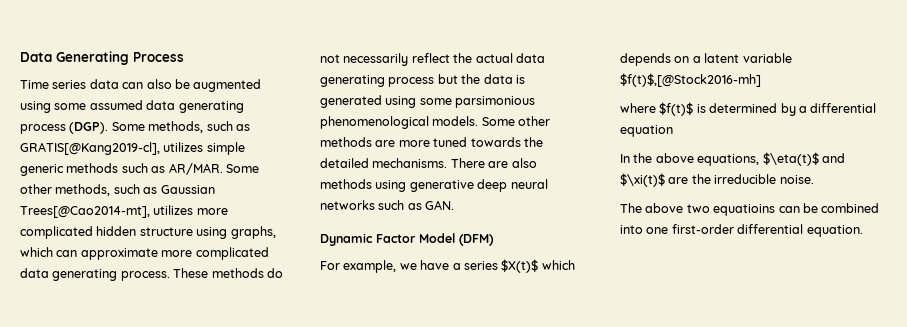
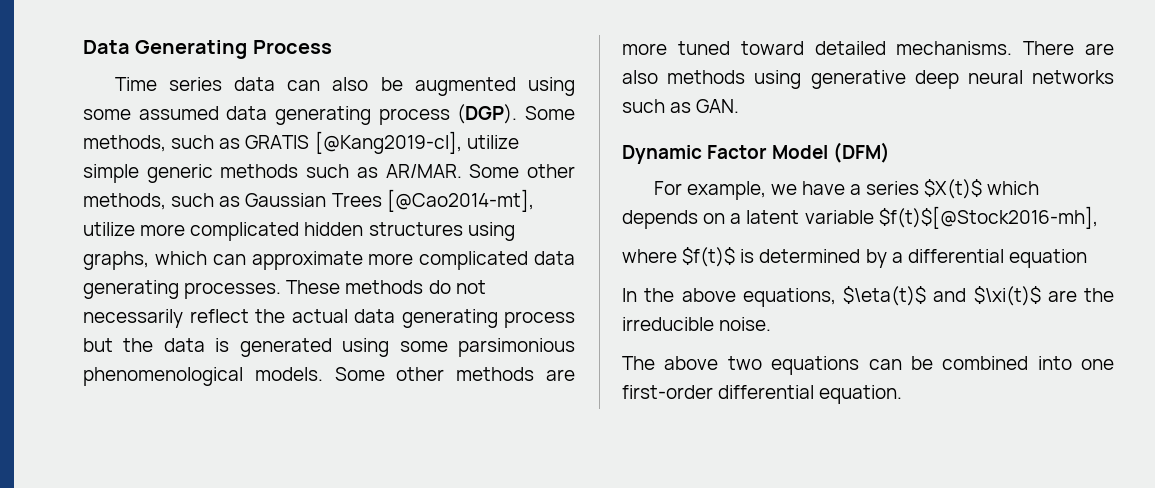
[20,142,204,155] GRATIS[@Kang2019-cl], utilizes -> [245,131,519,154] GRATIS [@Kang2019-cl], utilize
[20,205,194,218] Trees[@Cao2014-mt], utilizes -> [331,189,534,212] [83,222,135,236] Trees [@Cao2014-mt], utilize
[139,227,193,236] structure -> [368,222,463,236] structures
[120,271,170,281] process. -> [184,282,282,299] processes.
[470,137,543,147] towards the -> [740,41,804,55] toward
[620,73,761,87] $f(t)$,[@Stock2016-mh] -> [878,206,1098,229] $f(t)$[@Stock2016-mh],
[713,204,776,216] equatioins -> [771,356,860,375] equations

